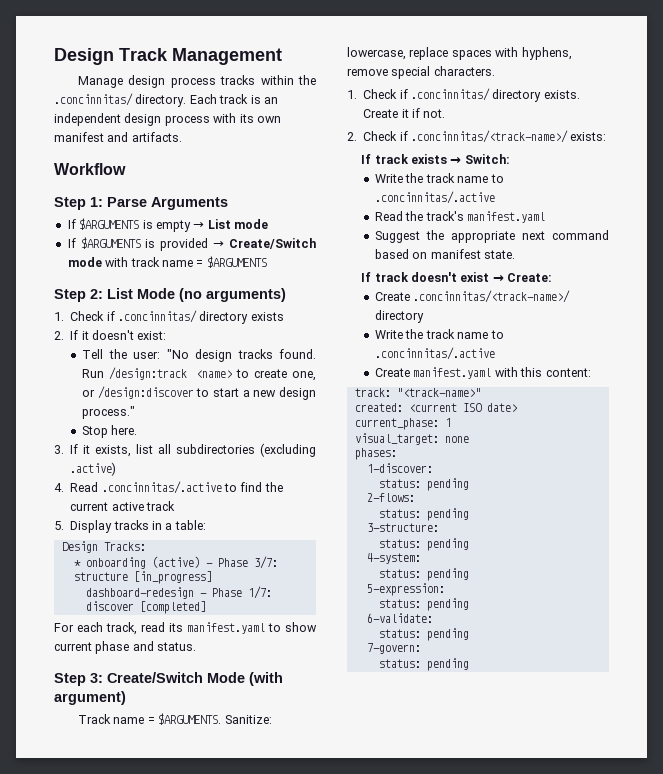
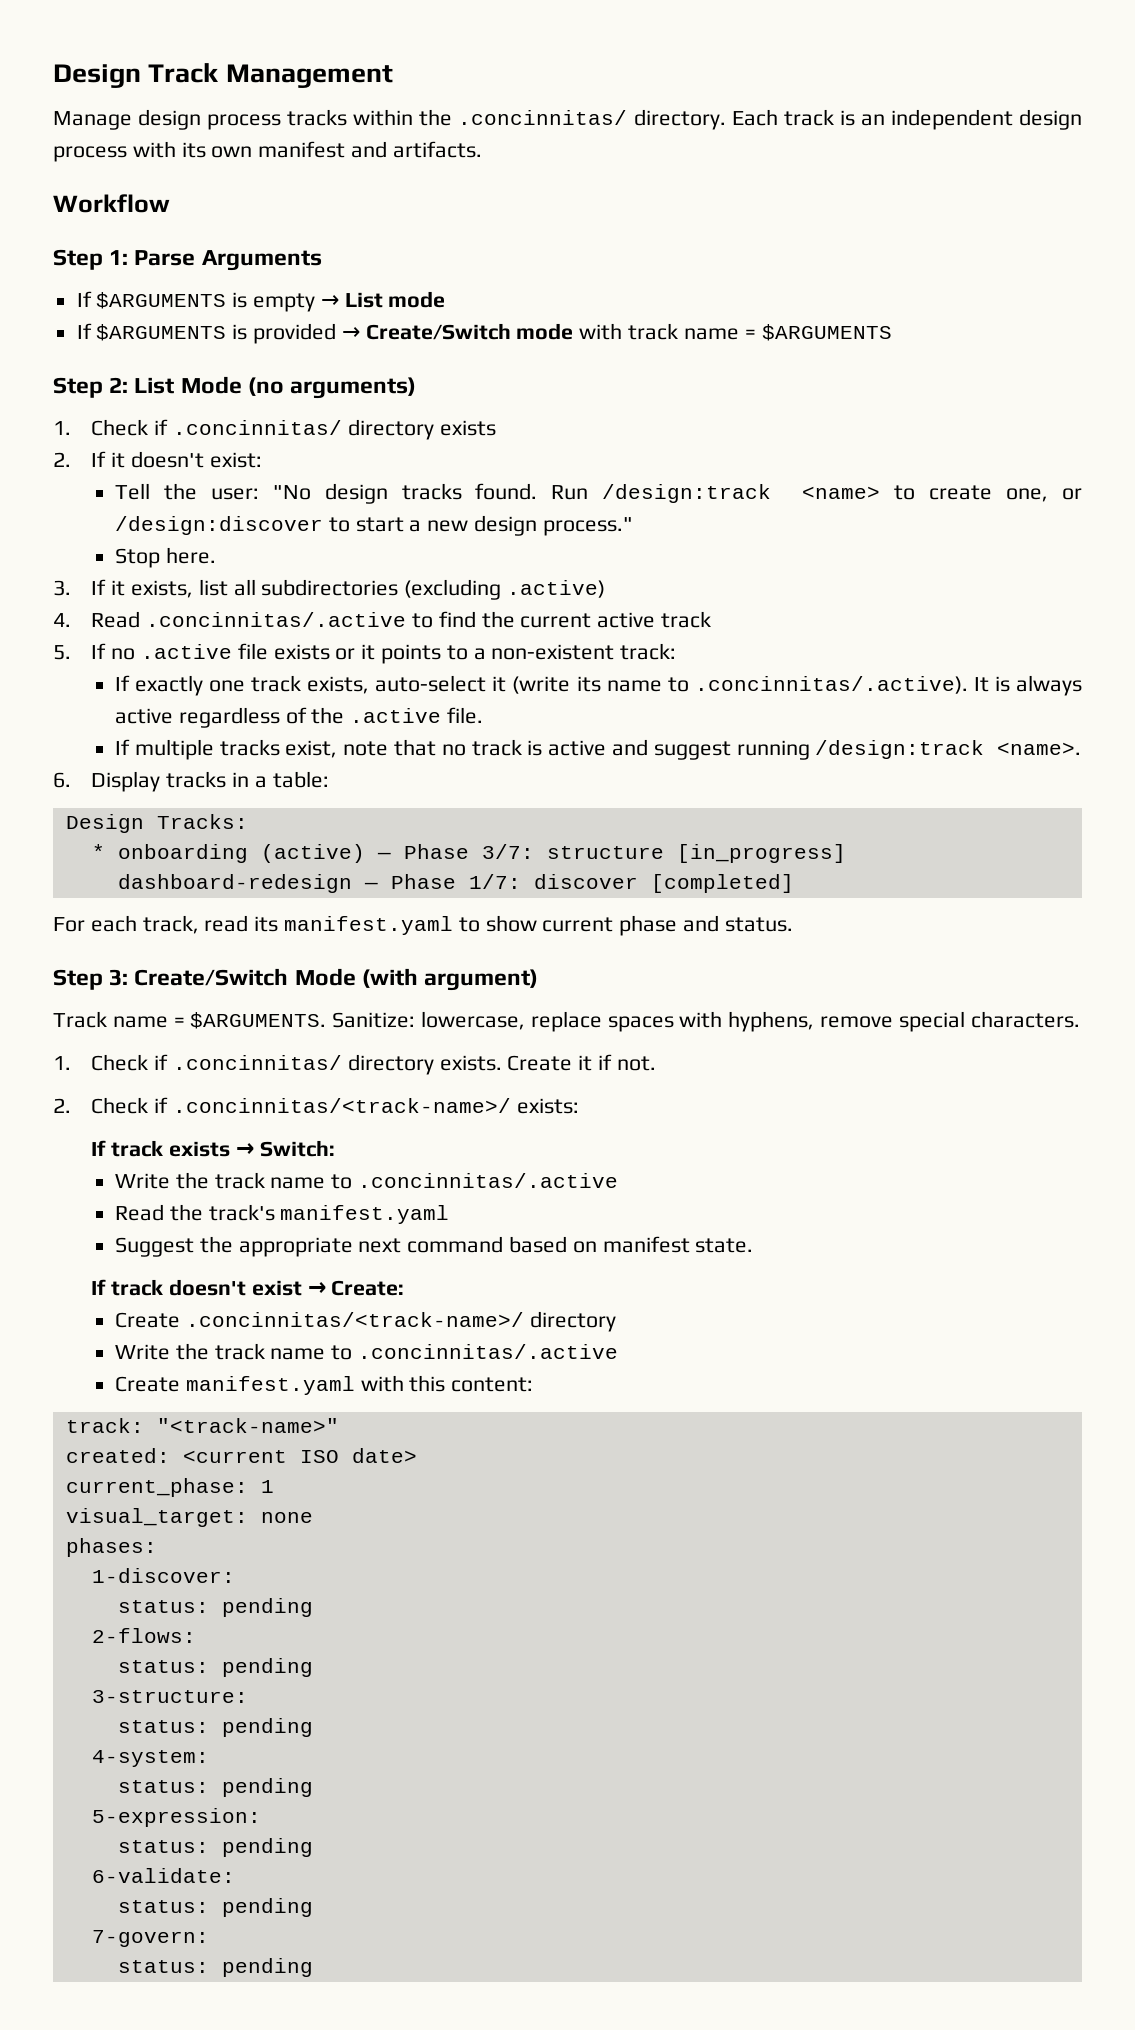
(64, 525) none -> [91,643,677,664] [114,675,1083,696] [114,707,483,728] [114,739,1082,760] [53,772,71,788] If no .active file exists or it points to a non-existent track: // If exactly one track exists, auto-select it (write its name to .concinnitas/.active). It is always active regardless of the .active file. // If multiple tracks exist, note that no track is active and suggest running /design:track <name>. // 6.

